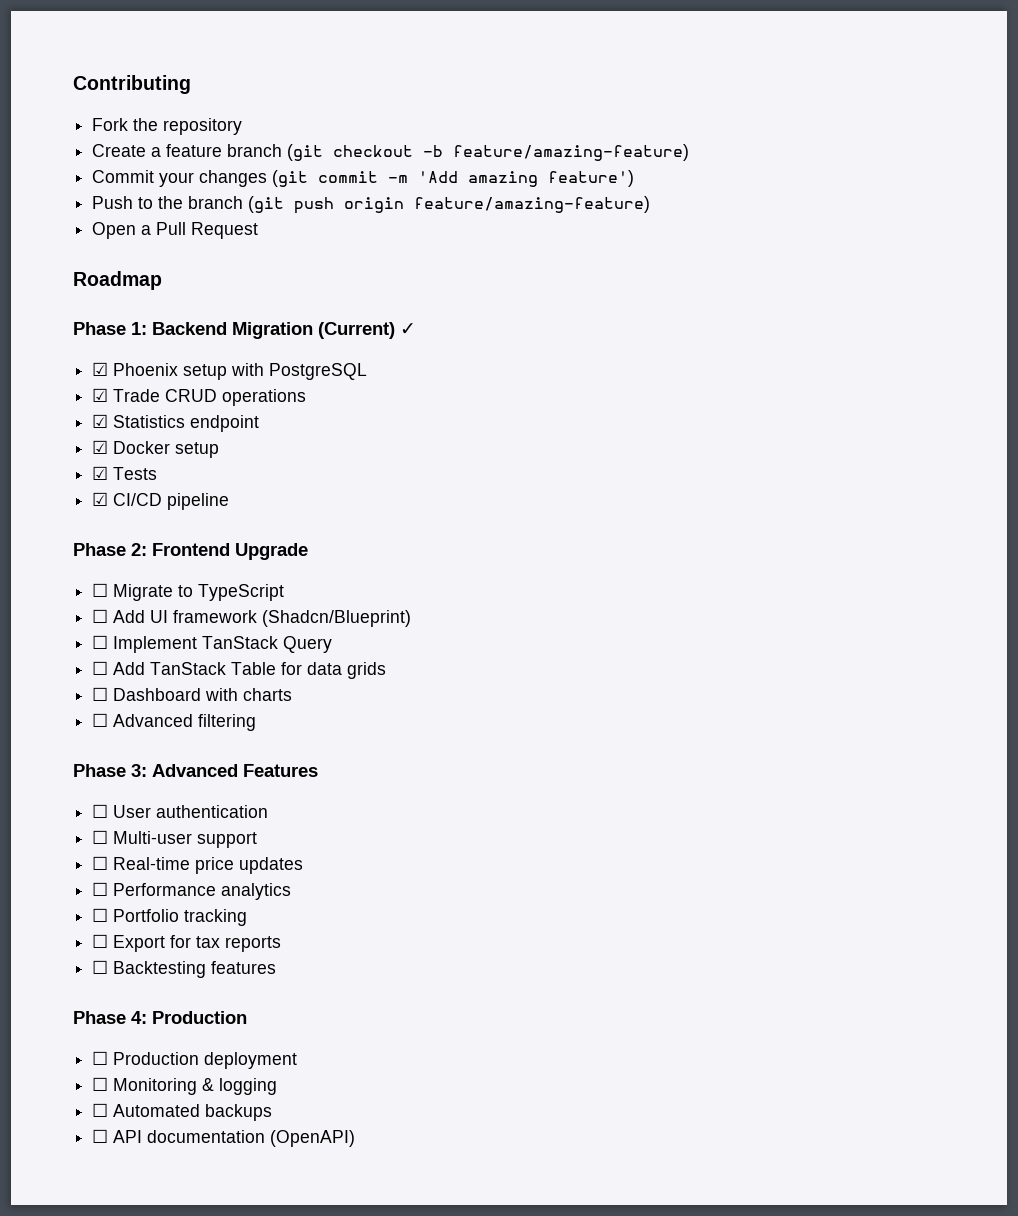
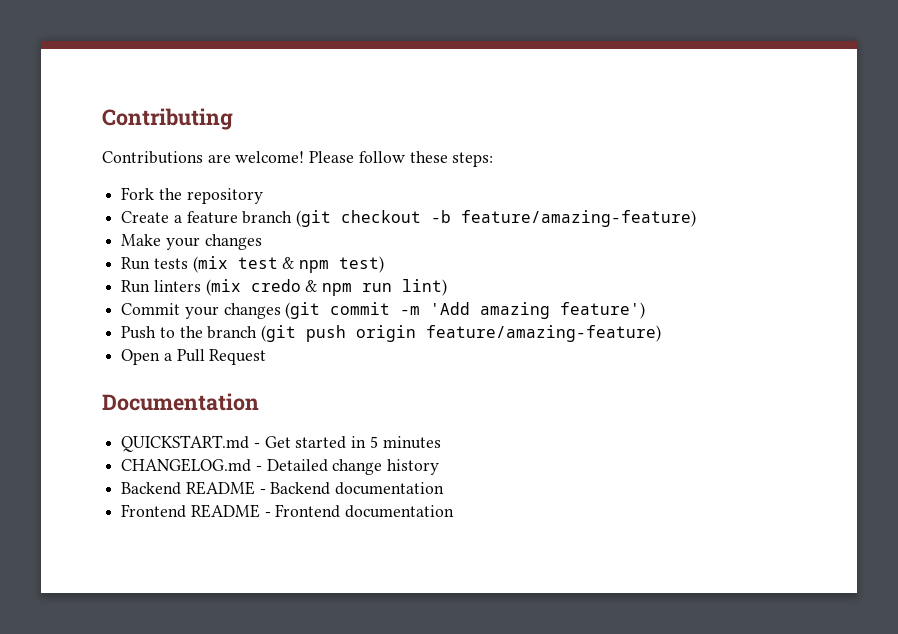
(191, 84) none -> [102,151,494,167] // Contributions are welcome! Please follow these steps:
(690, 152) none -> [121,234,262,250] [121,256,385,273] [121,279,448,296] // Make your changes // Run tests (mix test & npm test) // Run linters (mix credo & npm run lint)
[73,271,162,290] [73,322,416,339] [92,362,368,380] [92,388,307,406] [92,414,260,432] [92,440,220,458] [92,466,158,480] [92,492,230,510] [73,543,308,560] [92,583,285,601] [92,609,412,627] [92,635,333,653] [92,661,387,679] [92,687,293,701] [92,713,257,731] [73,764,318,777] [92,804,269,818] [92,830,258,848] [92,856,304,874] [92,882,292,900] [92,908,248,926] [92,934,282,952] [92,960,277,978] [73,1011,247,1024] [92,1051,298,1069] [92,1077,278,1095] [92,1103,273,1121] [92,1129,356,1147] Roadmap // Phase 1: Backend Migration (Current) ✓ // ☑ Phoenix setup with PostgreSQL // ☑ Trade CRUD operations // ☑ Statistics endpoint // ☑ Docker setup // ☑ Tests // ☑ CI/CD pipeline // Phase 2: Frontend Upgrade // ☐ Migrate to TypeScript // ☐ Add UI framework (Shadcn/Blueprint) // ☐ Implement TanStack Query // ☐ Add TanStack Table for data grids // ☐ Dashboard with charts // ☐ Advanced filtering // Phase 3: Advanced Features // ☐ User authentication // ☐ Multi-user support // ☐ Real-time price updates // ☐ Performance analytics // ☐ Portfolio tracking // ☐ Export for tax reports // ☐ Backtesting features // Phase 4: Production // ☐ Production deployment // ☐ Monitoring & logging // ☐ Automated backups // ☐ API documentation (OpenAPI) -> [102,393,259,411] [121,435,441,452] [121,458,440,475] [121,481,445,495] [121,504,455,518] Documentation // QUICKSTART.md - Get started in 5 minutes // CHANGELOG.md - Detailed change history // Backend README - Backend documentation // Frontend README - Frontend documentation

